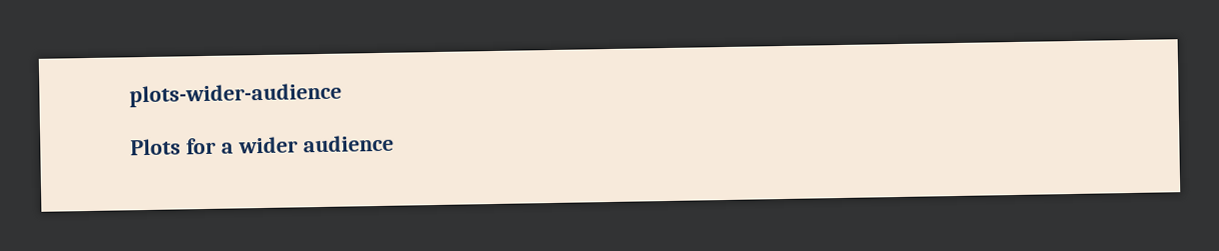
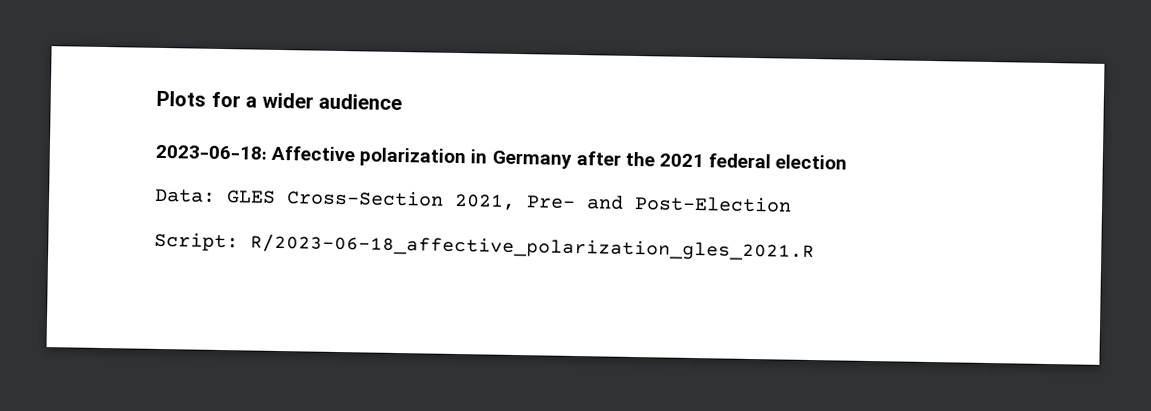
[129,82,342,108] plots-wider-audience // -> (156, 98) none
(394, 143) none -> [155,144,848,170] [155,188,792,213] [154,231,815,262] // 2023-06-18: Affective polarization in Germany after the 2021 federal election // Data: GLES Cross-Section 2021, Pre- and Post-Election // Script: R/2023-06-18_affective_polarization_gles_2021.R

